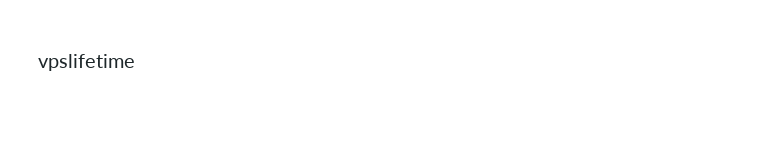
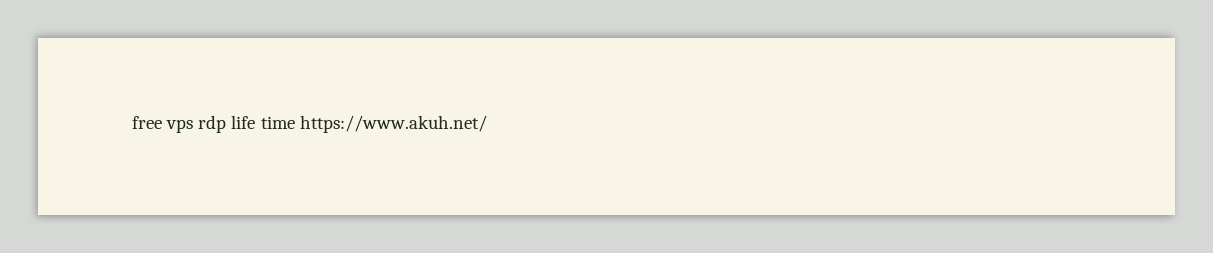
[38,54,135,71] vpslifetime -> [132,115,487,133] free vps rdp life time https://www.akuh.net/

